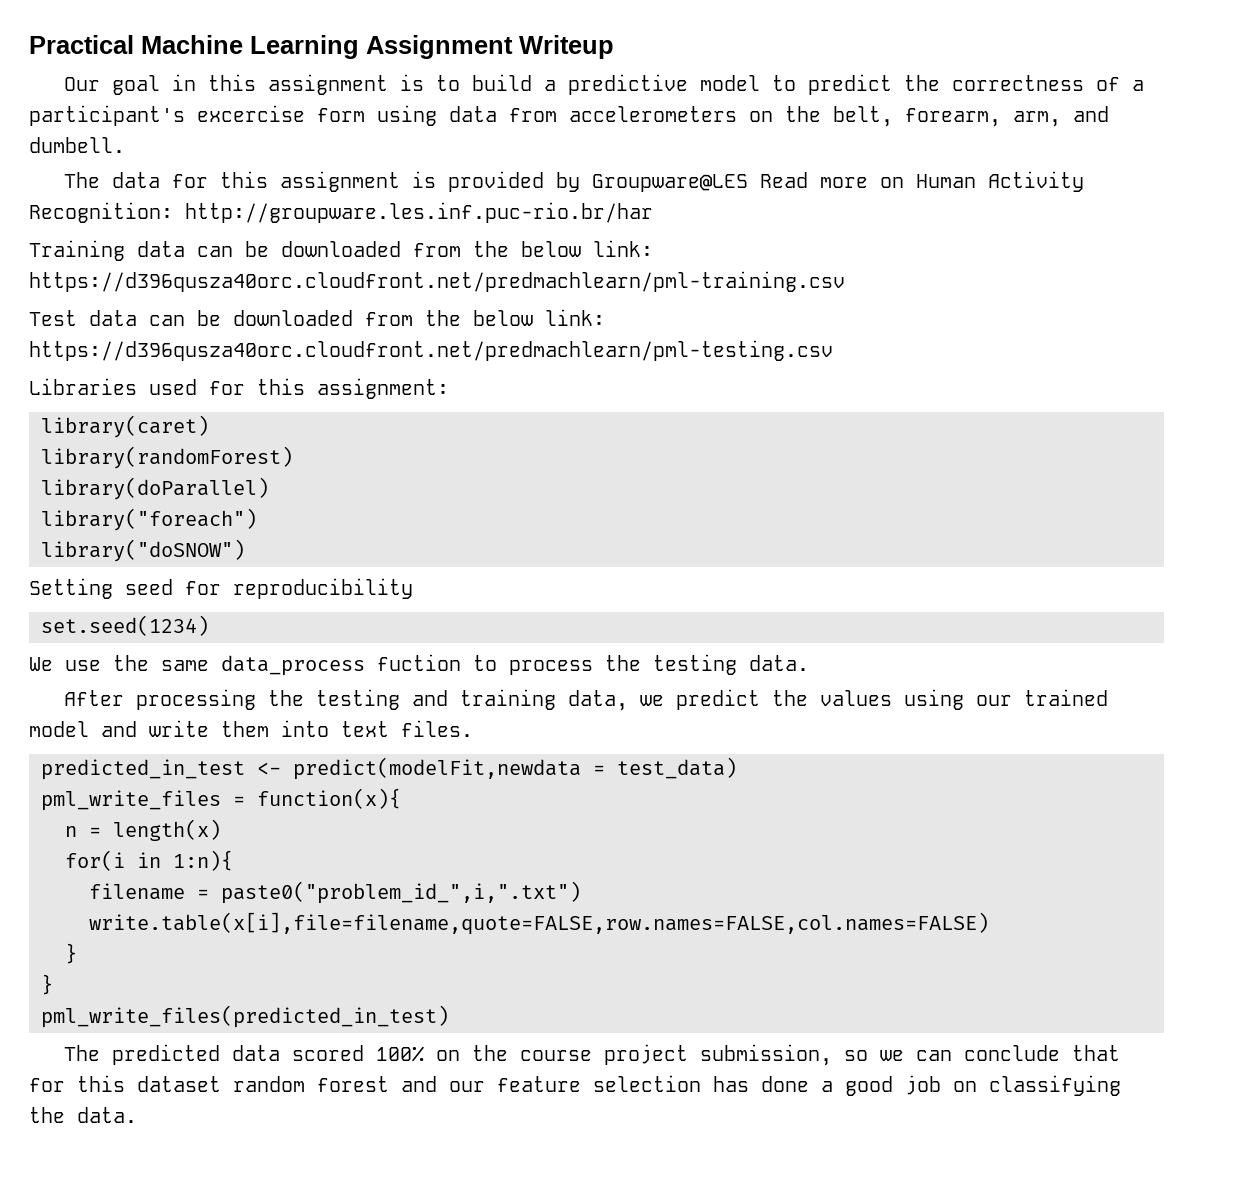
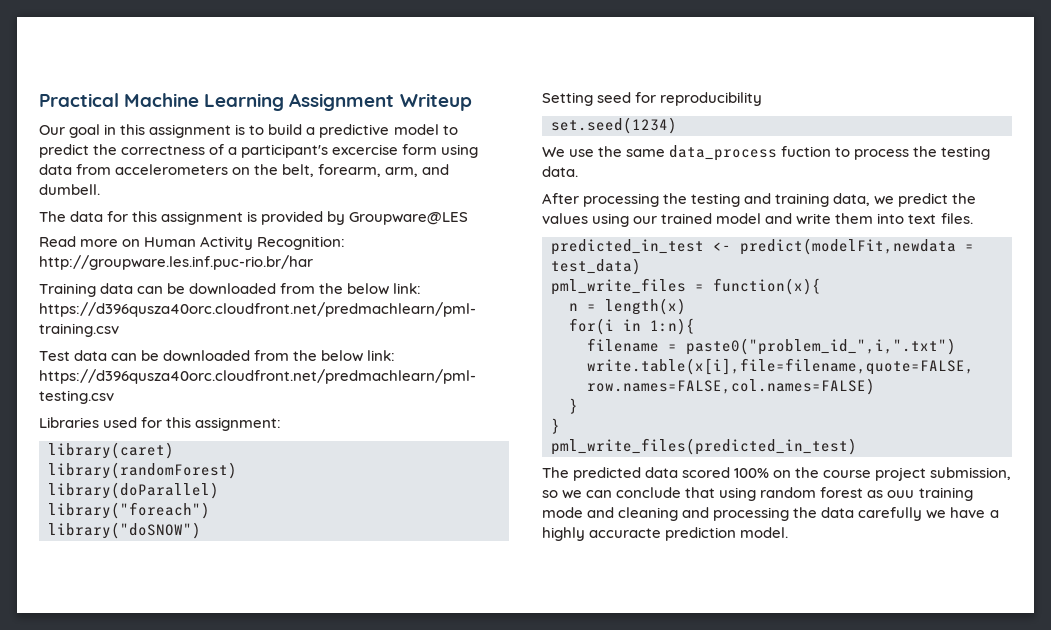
(748, 183) none -> (469, 218) //
[29,1075,1121,1096] [29,1107,137,1123] for this dataset random forest and our feature selection has done a good job on classifying the data. -> [719,487,973,501] [542,507,999,521] [542,527,789,541] using random forest as ouu training mode and cleaning and processing the data carefully we have a highly accuracte prediction model.

